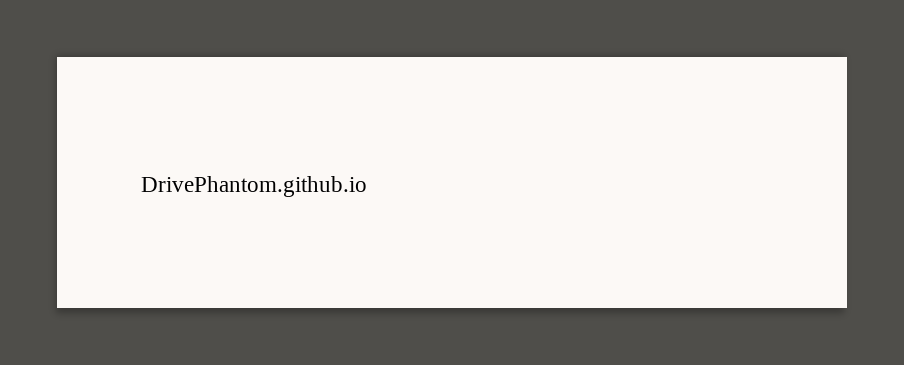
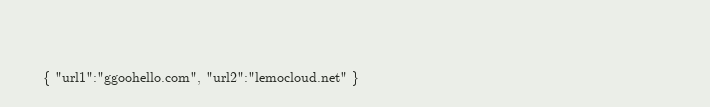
[141,176,367,197] DrivePhantom.github.io -> [43,71,359,86] { "url1":"ggoohello.com", "url2":"lemocloud.net" }

